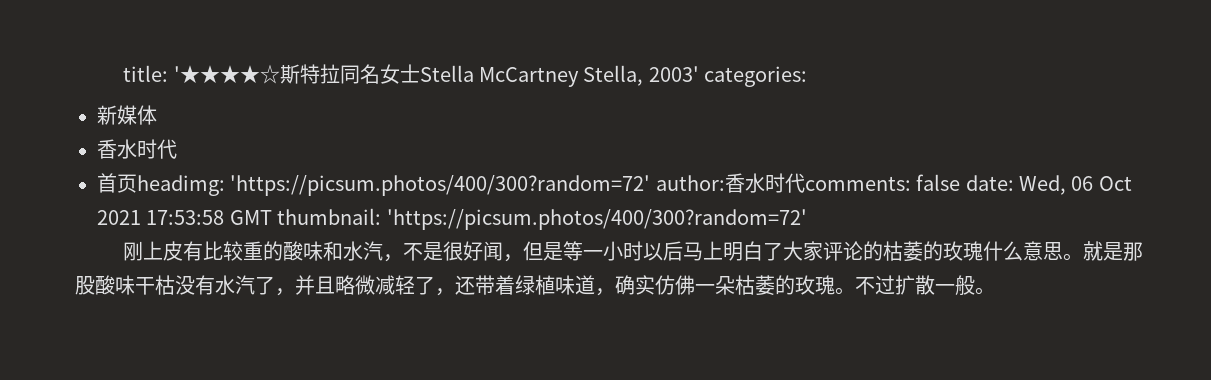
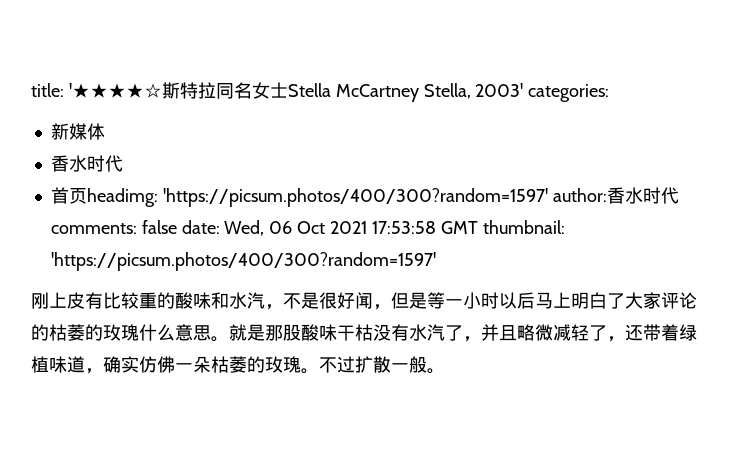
[230,175,651,196] 'https://picsum.photos/400/300?random=72' -> [162,188,548,207] 'https://picsum.photos/400/300?random=1597'
[386,209,807,230] 'https://picsum.photos/400/300?random=72' -> [50,252,436,271] 'https://picsum.photos/400/300?random=1597'

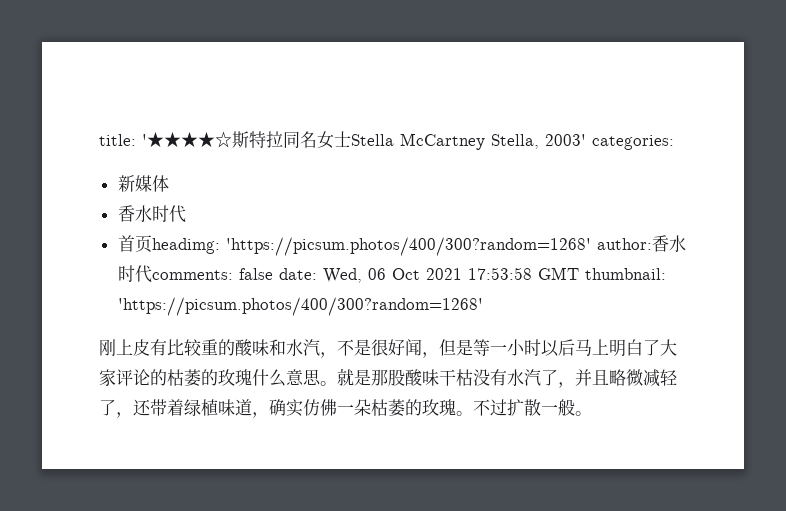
[162,188,548,207] 'https://picsum.photos/400/300?random=1597' -> [225,237,591,256] 'https://picsum.photos/400/300?random=1268'
[50,252,436,271] 'https://picsum.photos/400/300?random=1597' -> [117,297,483,316] 'https://picsum.photos/400/300?random=1268'

